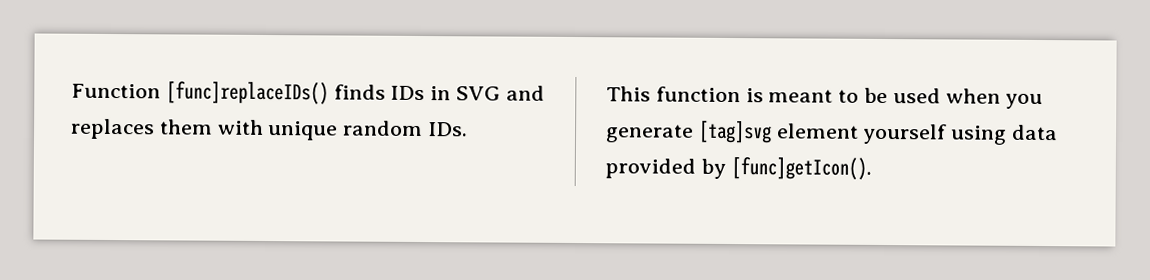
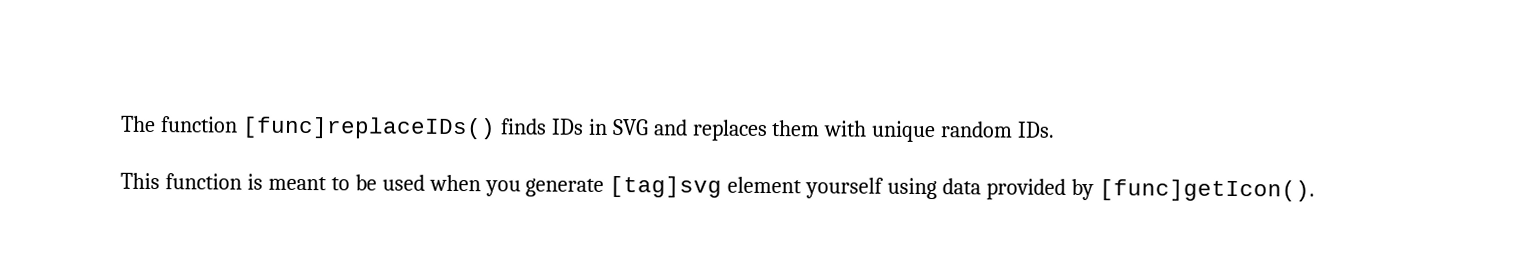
[71,83,161,99] Function -> [120,115,238,133] The function

